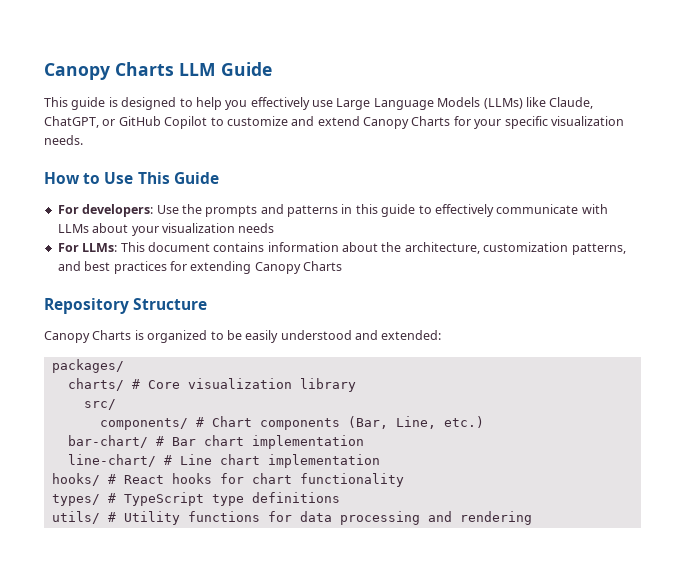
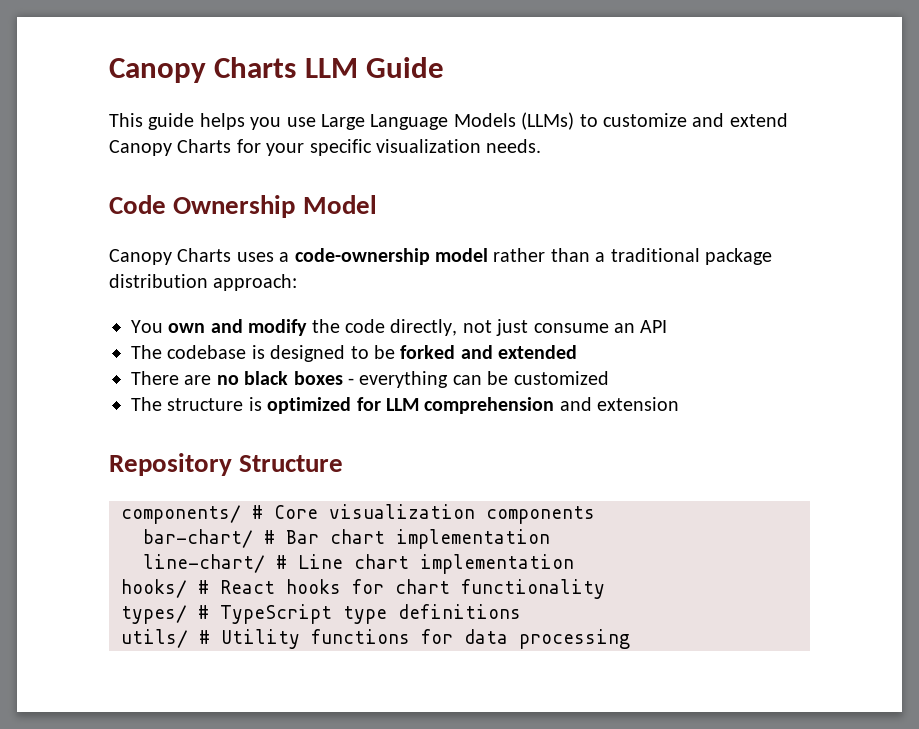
[108,97,310,110] is designed to help you effectively -> [199,113,282,130] helps you
[525,97,594,109] [44,116,208,129] like Claude, ChatGPT, or GitHub Copilot -> (575, 121) none
[44,172,219,184] [57,204,608,217] [57,223,275,236] [57,242,626,255] [57,261,342,274] [44,298,208,314] [44,330,442,343] [51,359,124,373] [67,378,356,392] [83,399,116,410] [99,416,484,430] How to Use This Guide // For developers: Use the prompts and patterns in this guide to effectively communicate with LLMs about your visualization needs // For LLMs: This document contains information about the architecture, customization patterns, and best practices for extending Canopy Charts // Repository Structure // Canopy Charts is organized to be easily understood and extended: // packages/ // charts/ # Core visualization library // src/ // components/ # Chart components (Bar, Line, etc.) -> [109,195,377,218] [109,248,772,265] [109,274,298,291] [131,319,668,336] [131,345,578,362] [131,371,609,388] [131,397,680,414] [109,453,344,476] [121,504,595,524] Code Ownership Model // Canopy Charts uses a code-ownership model rather than a traditional package distribution approach: // You own and modify the code directly, not just consume an API // The codebase is designed to be forked and extended // There are no black boxes - everything can be customized // The structure is optimized for LLM comprehension and extension // Repository Structure // components/ # Core visualization components
[427,511,532,525] and rendering -> (630, 639) none

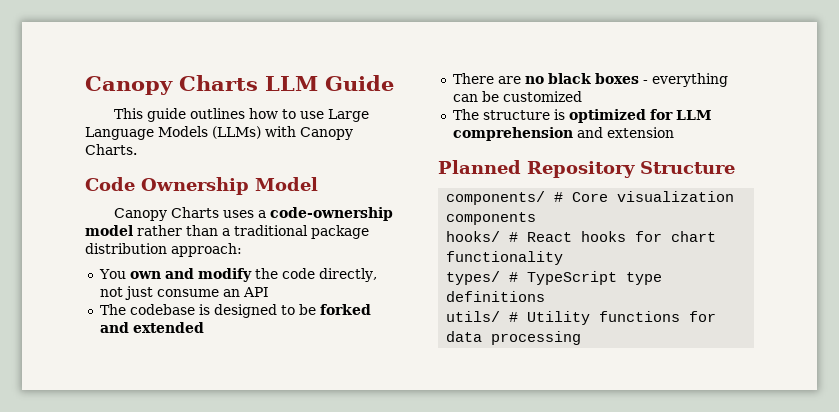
[199,113,282,130] helps you -> [189,108,296,119] outlines how to
[579,113,788,127] [109,139,542,156] to customize and extend Canopy Charts for your specific visualization needs. -> [265,126,353,140] [85,144,137,155] with Canopy Charts.
(680, 404) none -> [438,160,521,174] Planned
[143,529,550,549] [143,554,574,574] // bar-chart/ # Bar chart implementation // line-chart/ # Line chart implementation -> (537, 218) none

